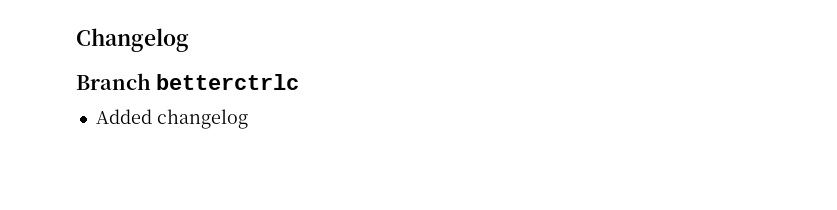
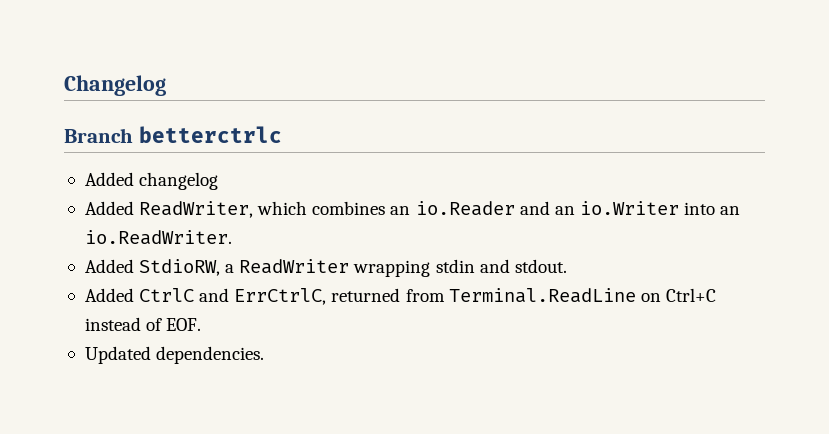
(248, 119) none -> [84,201,741,218] [84,230,232,245] [84,259,567,277] [84,288,716,305] [84,317,202,331] [84,346,265,364] // Added ReadWriter, which combines an io.Reader and an io.Writer into an io.ReadWriter. // Added StdioRW, a ReadWriter wrapping stdin and stdout. // Added CtrlC and ErrCtrlC, returned from Terminal.ReadLine on Ctrl+C instead of EOF. // Updated dependencies.

